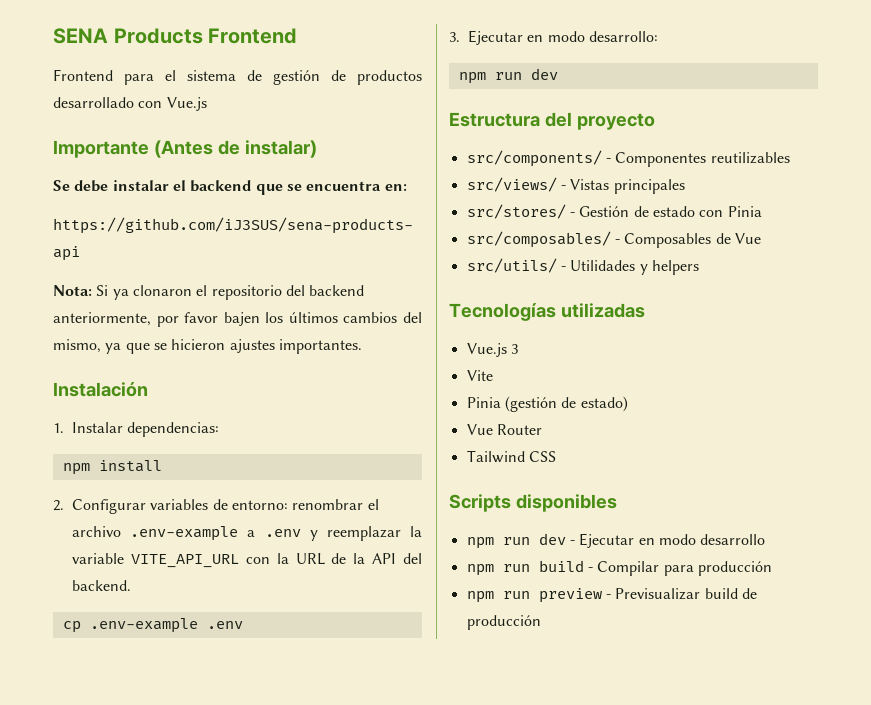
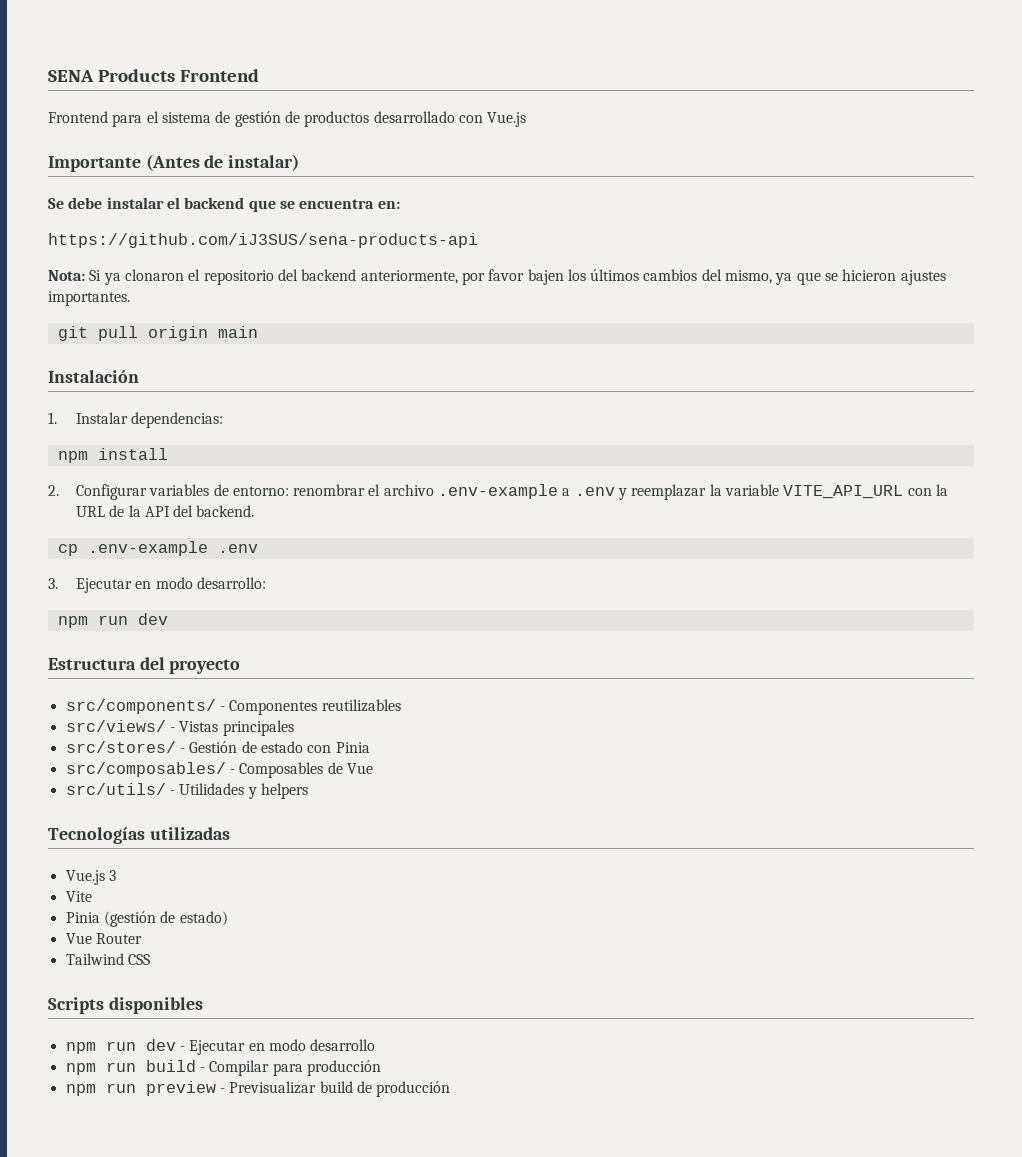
(362, 346) none -> [57,326,258,341] // git pull origin main

